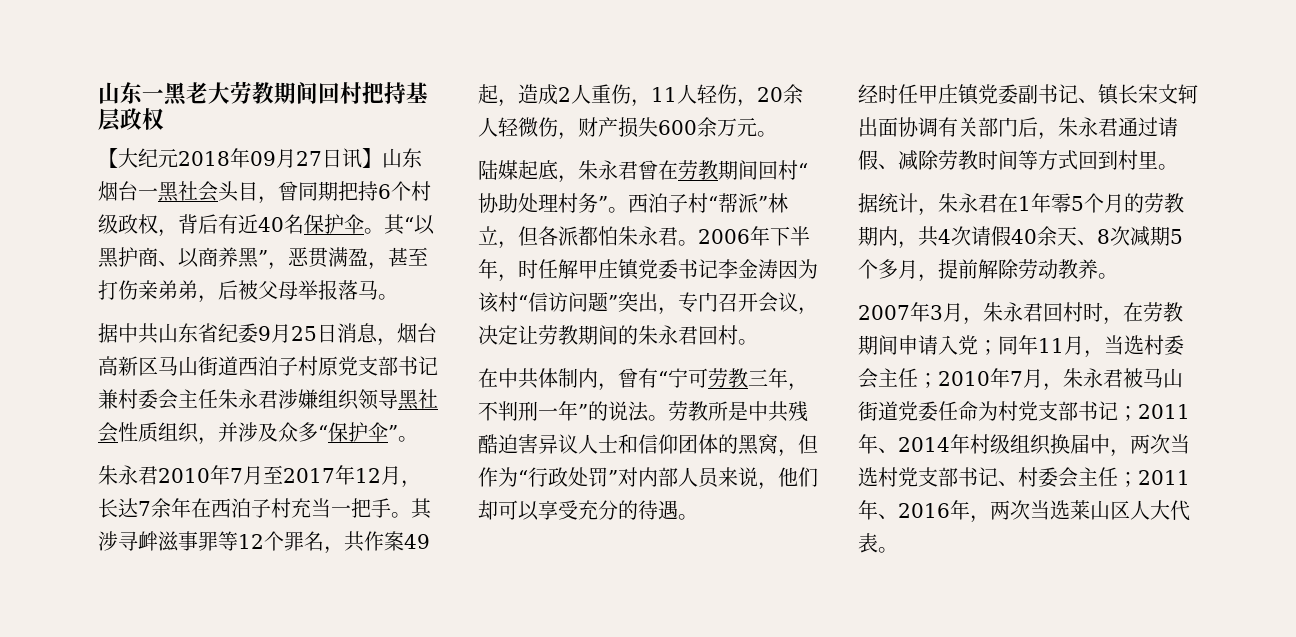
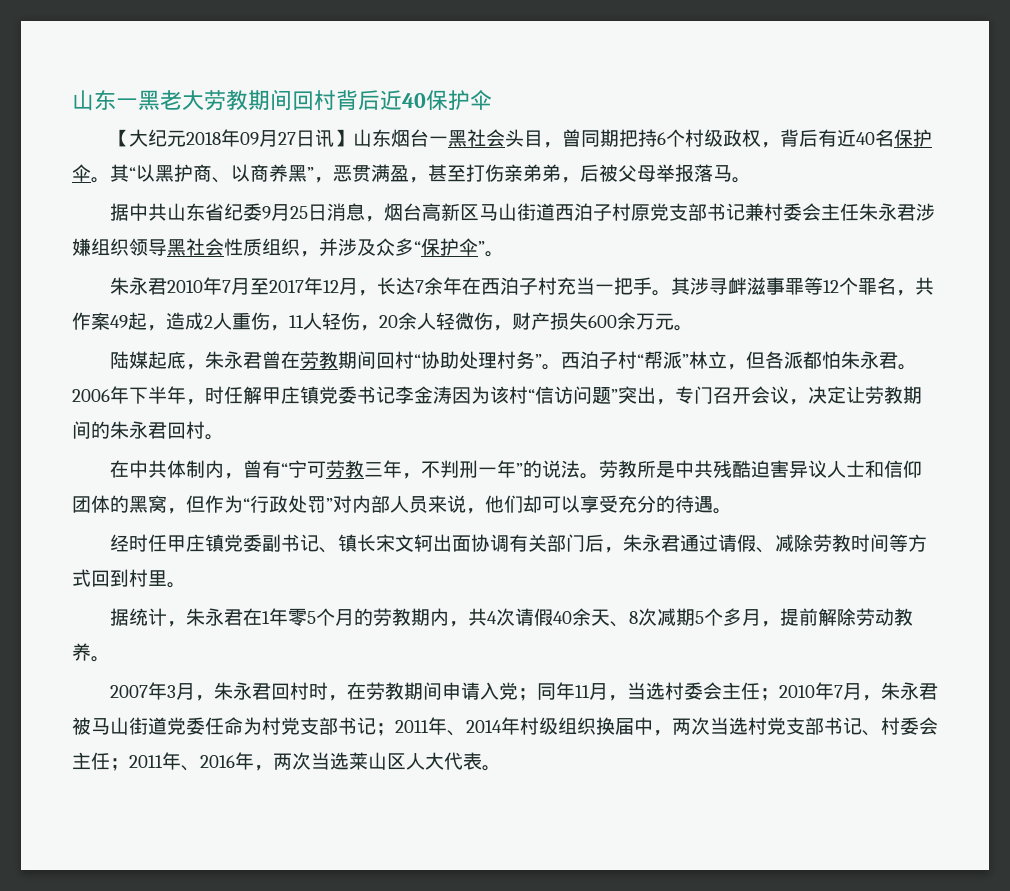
[362,82,428,104] [98,108,164,131] 把持基层政权 -> [336,90,492,110] 背后近40保护伞

